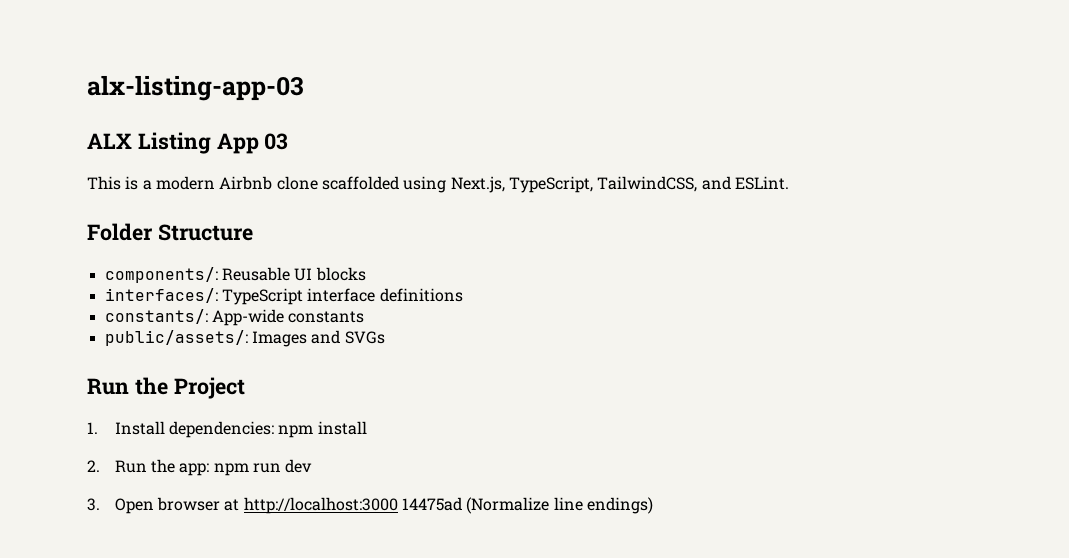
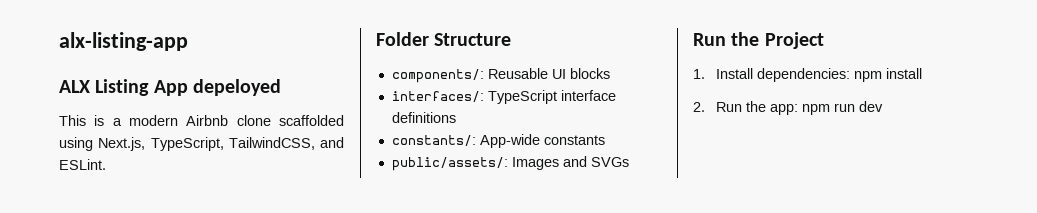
[87,75,304,101] alx-listing-app-03 -> [59,32,188,51] alx-listing-app
[264,133,289,150] 03 -> [192,79,281,96] depeloyed
[87,497,653,514] // 3. Open browser at http://localhost:3000 14475ad (Normalize line endings) -> (883, 106) none

